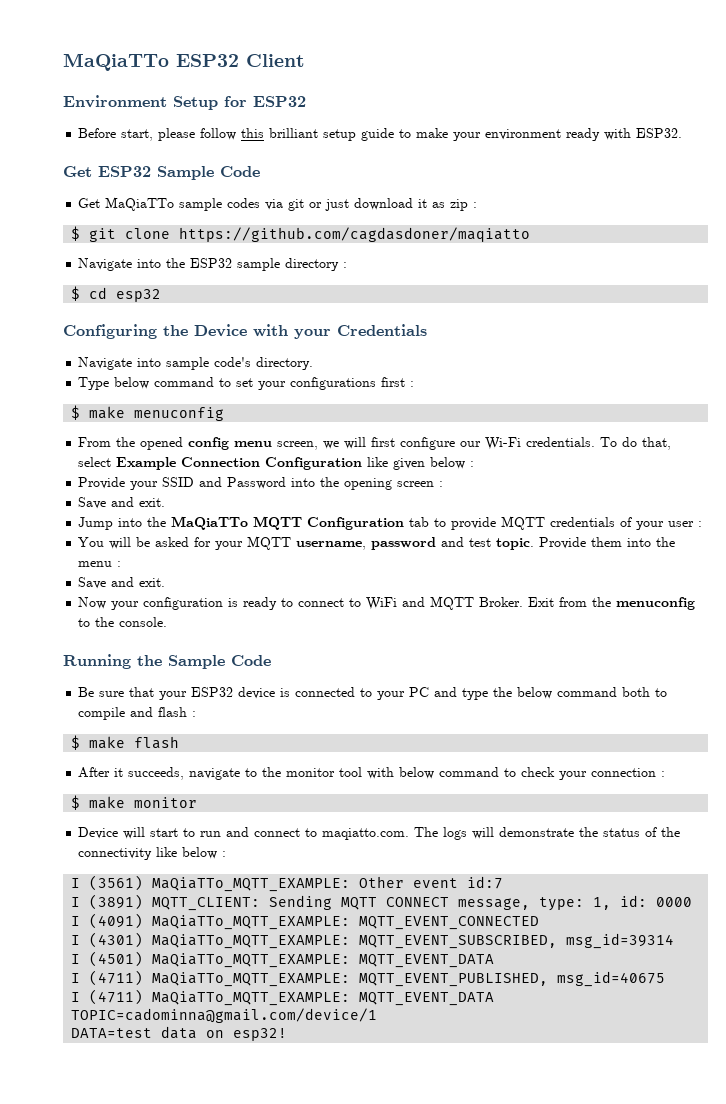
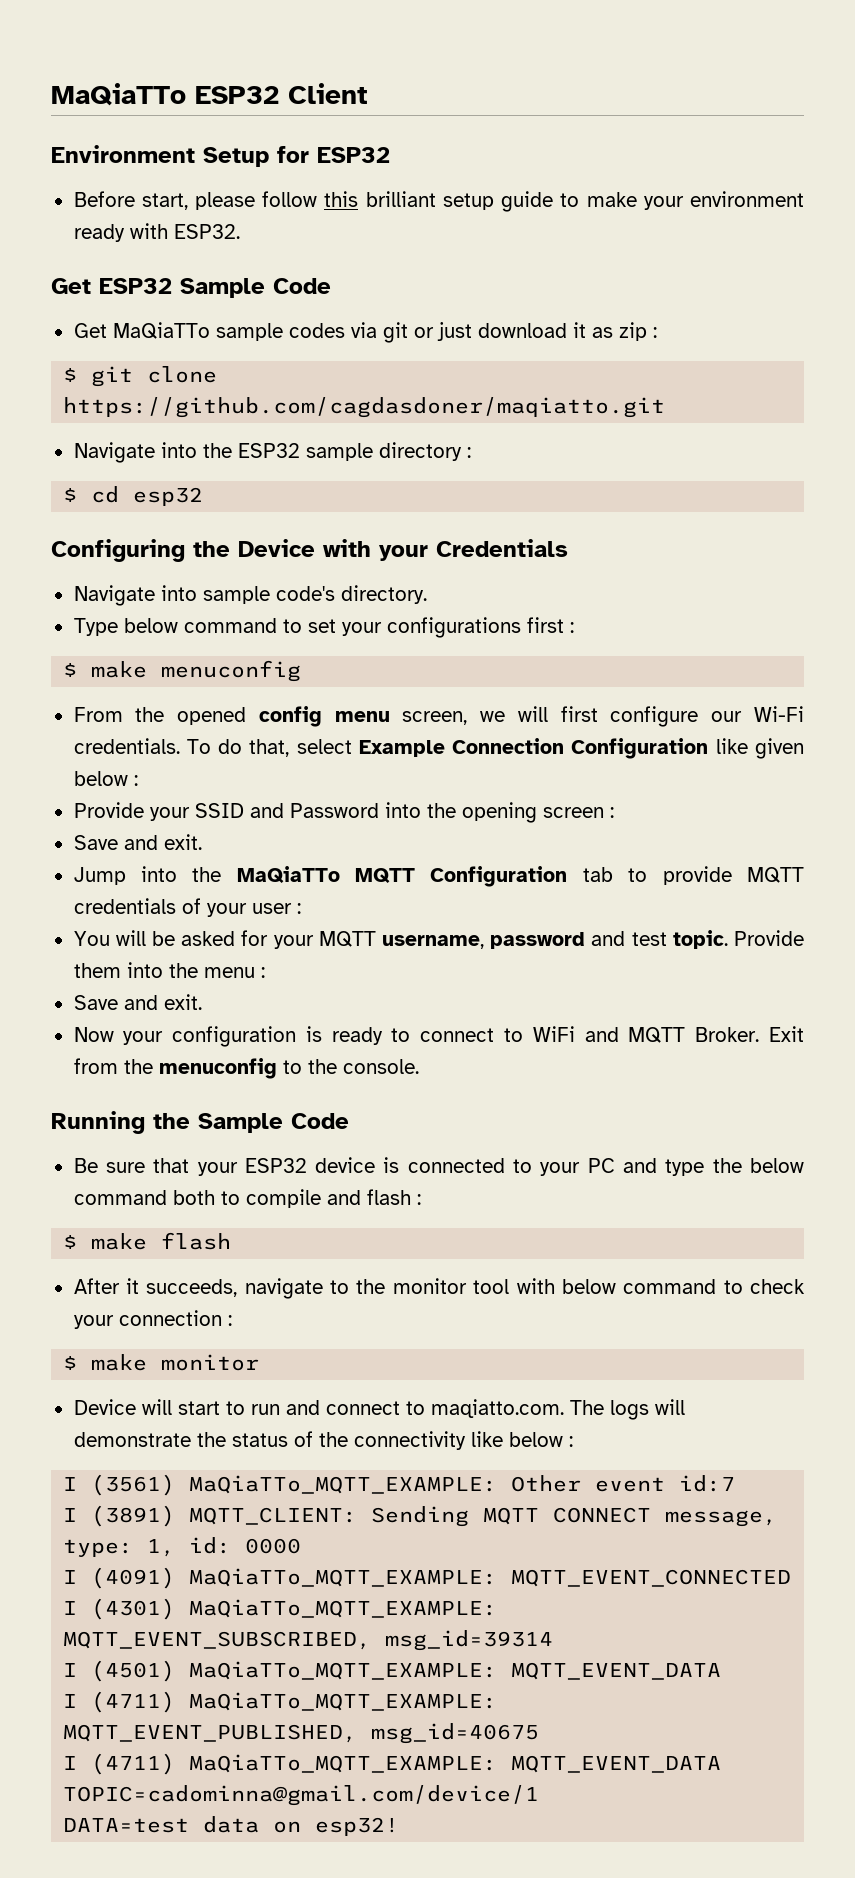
[179,227,531,242] https://github.com/cagdasdoner/maqiatto -> [63,397,666,418] https://github.com/cagdasdoner/maqiatto.git

